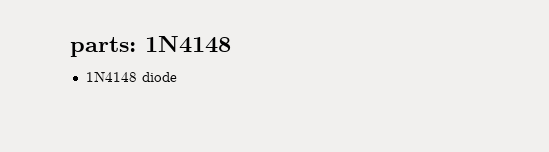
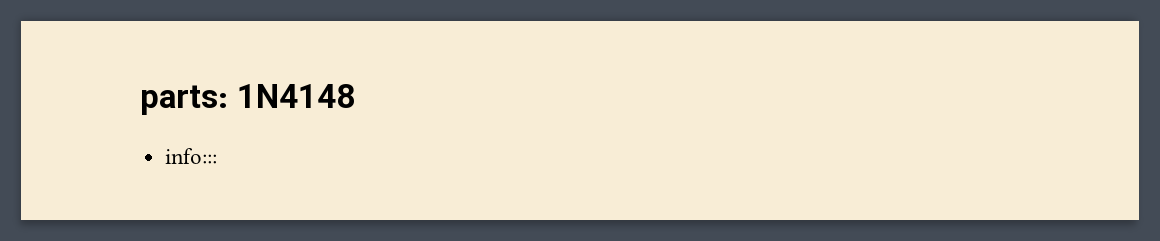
[85,71,177,82] 1N4148 diode -> [165,148,218,164] info:::

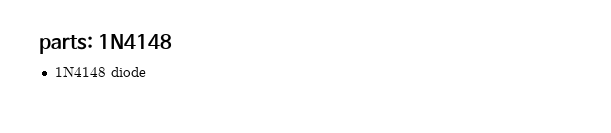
[165,148,218,164] info::: -> [54,66,146,77] 1N4148 diode

